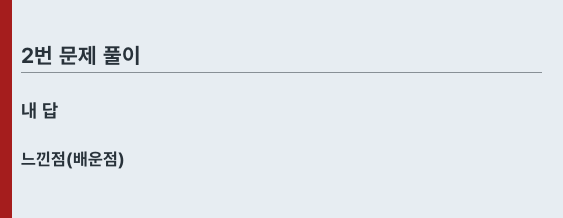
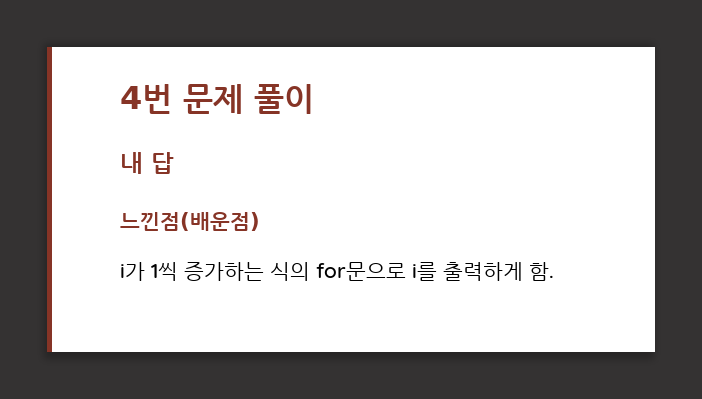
[21,45,53,65] 2번 -> [120,84,172,114] 4번
(125, 160) none -> [120,262,554,281] // i가 1씩 증가하는 식의 for문으로 i를 출력하게 함.

